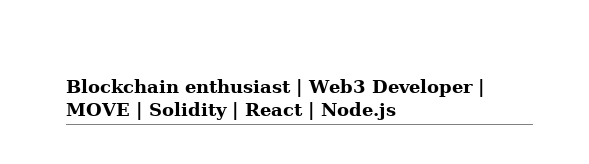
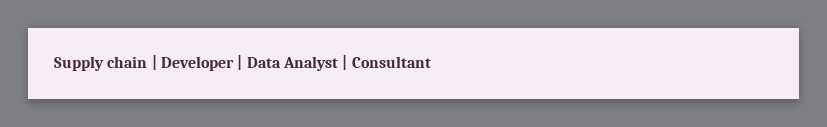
[66,79,485,97] [66,102,396,120] Blockchain enthusiast | Web3 Developer | MOVE | Solidity | React | Node.js -> [54,55,431,71] Supply chain | Developer | Data Analyst | Consultant

